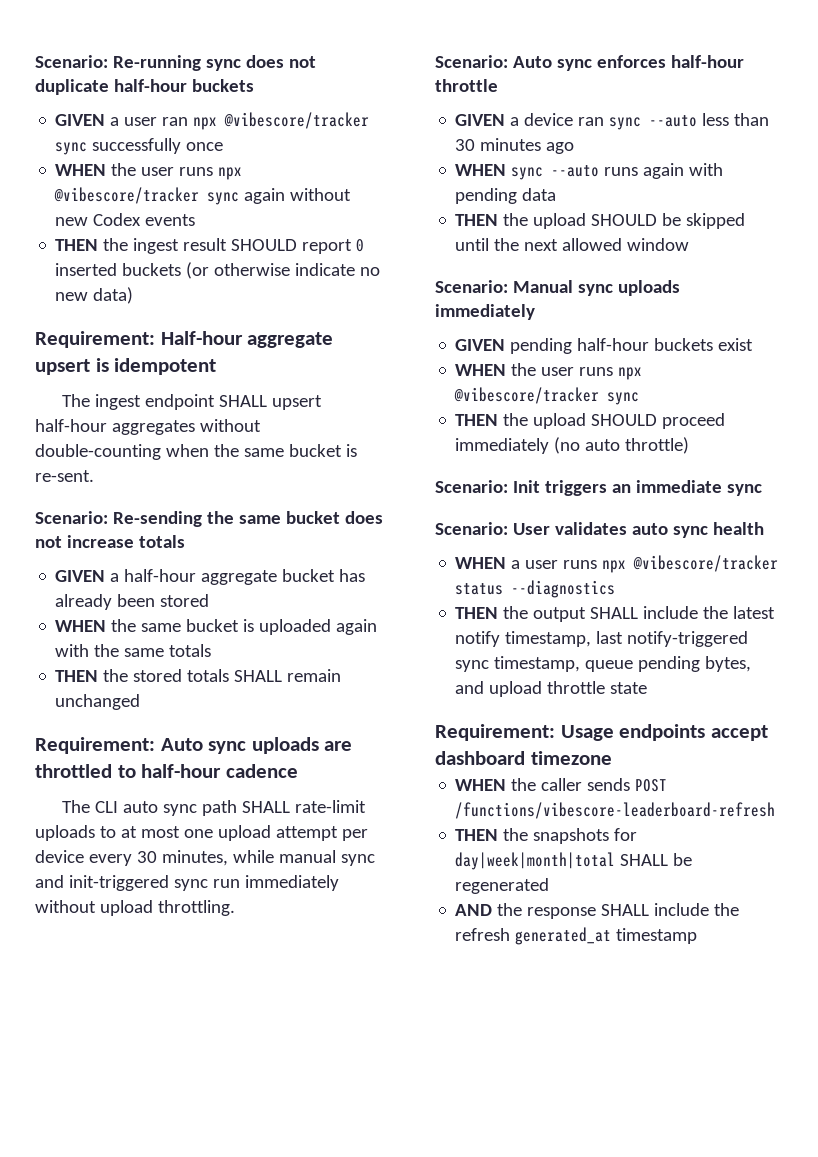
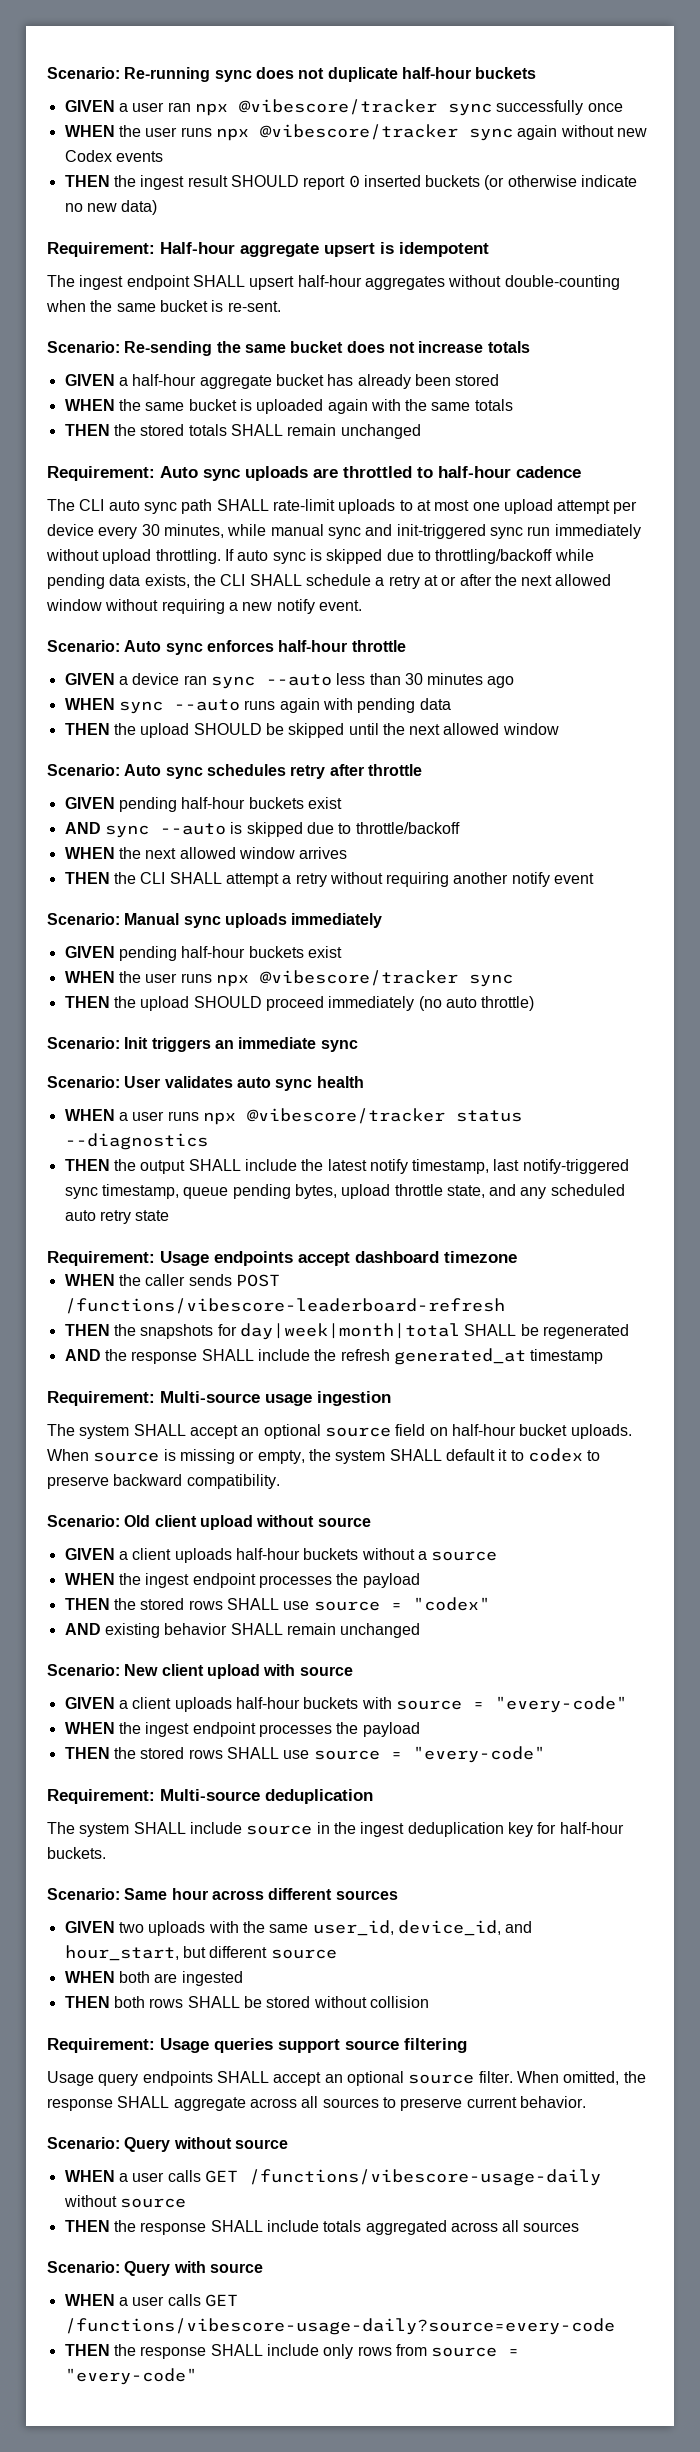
(235, 908) none -> [224,549,594,564] [47,574,612,589] [46,599,362,614] If auto sync is skipped due to throttling/backoff while pending data exists, the CLI SHALL schedule a retry at or after the next allowed window without requiring a new notify event.
(690, 244) none -> [47,764,422,779] [64,797,342,812] [64,822,460,838] [64,847,348,859] [64,872,595,887] // Scenario: Auto sync schedules retry after throttle // GIVEN pending half-hour buckets exist // AND sync --auto is skipped due to throttle/backoff // WHEN the next allowed window arrives // THEN the CLI SHALL attempt a retry without requiring another notify event
[455,681,485,694] and -> (337, 1191) none
(606, 687) none -> [446,1184,625,1199] [64,1210,131,1224] state, and any scheduled auto retry
(698, 936) none -> [47,1391,391,1406] [47,1424,632,1439] [47,1448,601,1464] [47,1474,280,1489] [47,1515,371,1530] [64,1548,498,1563] [64,1573,420,1588] [64,1597,490,1611] [64,1623,421,1638] [47,1664,353,1679] [64,1696,627,1713] [64,1722,420,1737] [64,1746,545,1763] [47,1789,373,1804] [47,1822,624,1837] [47,1847,106,1859] [47,1888,398,1900] [64,1920,533,1936] [64,1945,337,1961] [64,1971,243,1986] [64,1996,429,2008] [47,2038,467,2053] [47,2071,646,2086] [47,2096,586,2111] [47,2137,288,2152] [64,2169,601,2186] [63,2195,186,2208] [64,2220,580,2235] [47,2261,263,2276] [64,2294,238,2307] [64,2318,615,2335] [64,2344,520,2359] [64,2368,197,2385] // Requirement: Multi-source usage ingestion // The system SHALL accept an optional source field on half-hour bucket uploads. When source is missing or empty, the system SHALL default it to codex to preserve backward compatibility. // Scenario: Old client upload without source // GIVEN a client uploads half-hour buckets without a source // WHEN the ingest endpoint processes the payload // THEN the stored rows SHALL use source = "codex" // AND existing behavior SHALL remain unchanged // Scenario: New client upload with source // GIVEN a client uploads half-hour buckets with source = "every-code" // WHEN the ingest endpoint processes the payload // THEN the stored rows SHALL use source = "every-code" // Requirement: Multi-source deduplication // The system SHALL include source in the ingest deduplication key for half-hour buckets. // Scenario: Same hour across different sources // GIVEN two uploads with the same user_id, device_id, and hour_start, but different source // WHEN both are ingested // THEN both rows SHALL be stored without collision // Requirement: Usage queries support source filtering // Usage query endpoints SHALL accept an optional source filter. When omitted, the response SHALL aggregate across all sources to preserve current behavior. // Scenario: Query without source // WHEN a user calls GET /functions/vibescore-usage-daily without source // THEN the response SHALL include totals aggregated across all sources // Scenario: Query with source // WHEN a user calls GET /functions/vibescore-usage-daily?source=every-code // THEN the response SHALL include only rows from source = "every-code"

